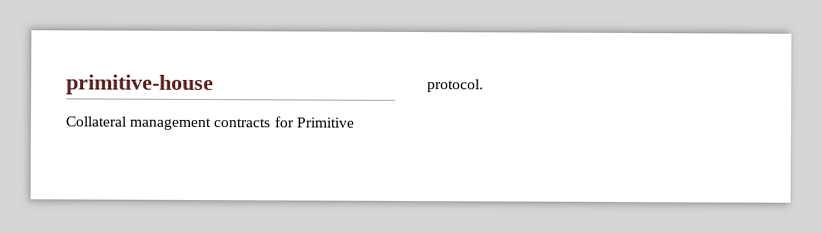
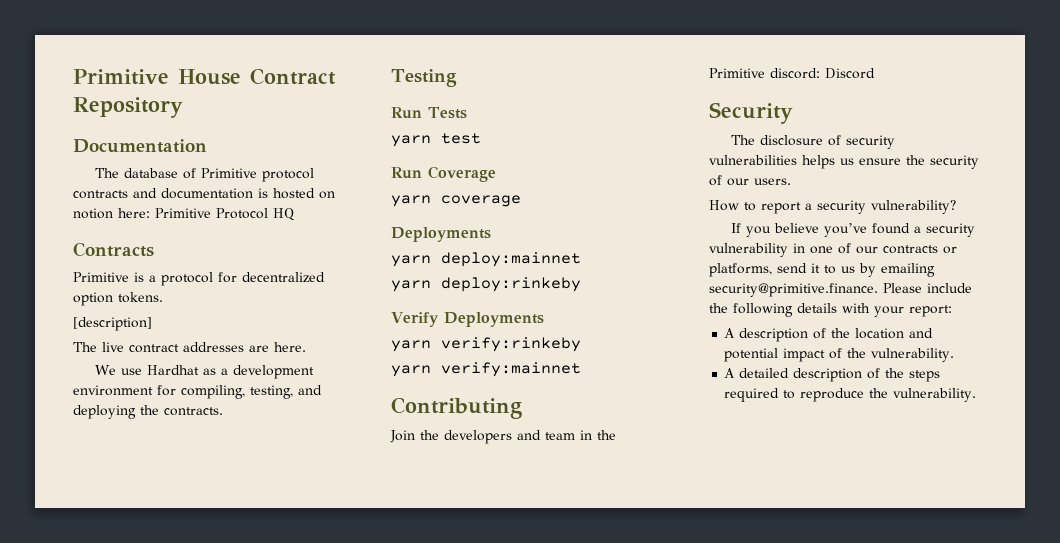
[66,74,214,96] [65,116,354,131] [427,79,484,93] primitive-house // Collateral management contracts for Primitive protocol. -> [73,68,336,85] [73,97,183,118] [73,139,207,153] [94,168,314,182] [73,188,335,199] [73,208,295,221] [73,242,154,257] [73,272,325,286] [73,292,163,306] [73,317,152,331] [73,342,306,353] [94,365,314,379] [73,385,322,399] [73,405,223,419] [391,69,457,87] [391,107,467,119] [391,133,481,147] [391,166,496,182] [391,195,521,207] [391,227,491,242] [391,252,581,267] [391,277,581,292] [391,312,544,327] [391,337,581,352] [391,362,581,377] [391,397,522,419] [390,430,616,444] [709,68,875,79] [709,102,793,124] [730,135,895,149] [709,155,979,169] [709,175,791,186] [709,200,956,214] [730,223,975,237] [709,243,957,257] [709,263,935,277] [709,283,972,297] [709,303,952,317] [724,328,934,342] [724,348,955,362] [724,368,941,382] [724,388,977,402] Primitive House Contract Repository // Documentation // The database of Primitive protocol contracts and documentation is hosted on notion here: Primitive Protocol HQ // Contracts // Primitive is a protocol for decentralized option tokens. // [description] // The live contract addresses are here. // We use Hardhat as a development environment for compiling, testing, and deploying the contracts. // Testing // Run Tests // yarn test // Run Coverage // yarn coverage // Deployments // yarn deploy:mainnet // yarn deploy:rinkeby // Verify Deployments // yarn verify:rinkeby // yarn verify:mainnet // Contributing // Join the developers and team in the Primitive discord: Discord // Security // The disclosure of security vulnerabilities helps us ensure the security of our users. // How to report a security vulnerability? // If you believe you’ve found a security vulnerability in one of our contracts or platforms, send it to us by emailing security@primitive.finance. Please include the following details with your report: // A description of the location and potential impact of the vulnerability. // A detailed description of the steps required to reproduce the vulnerability.

